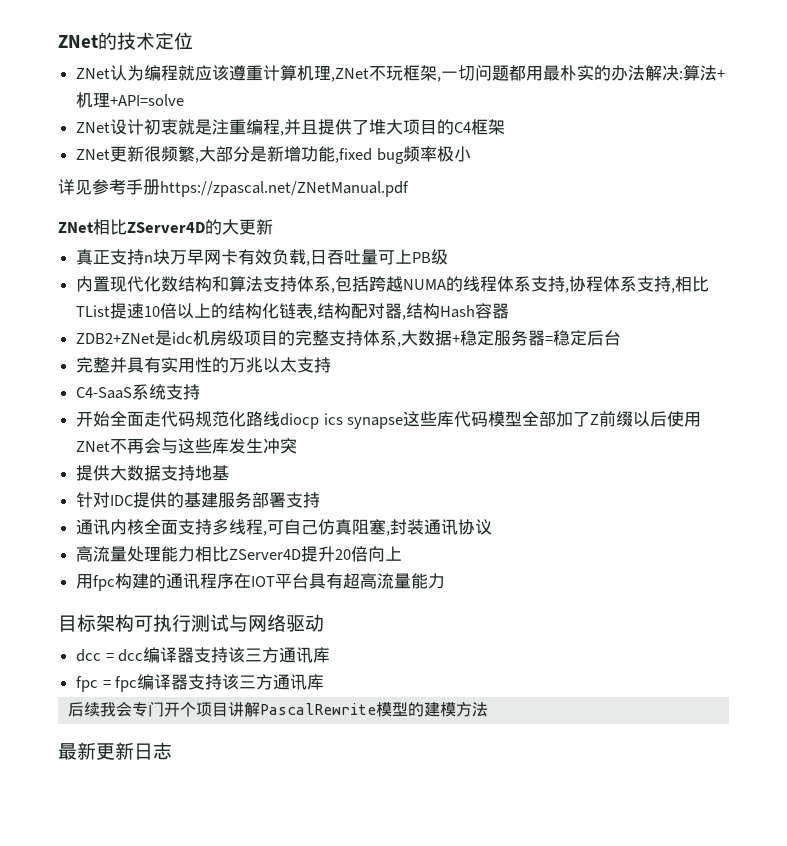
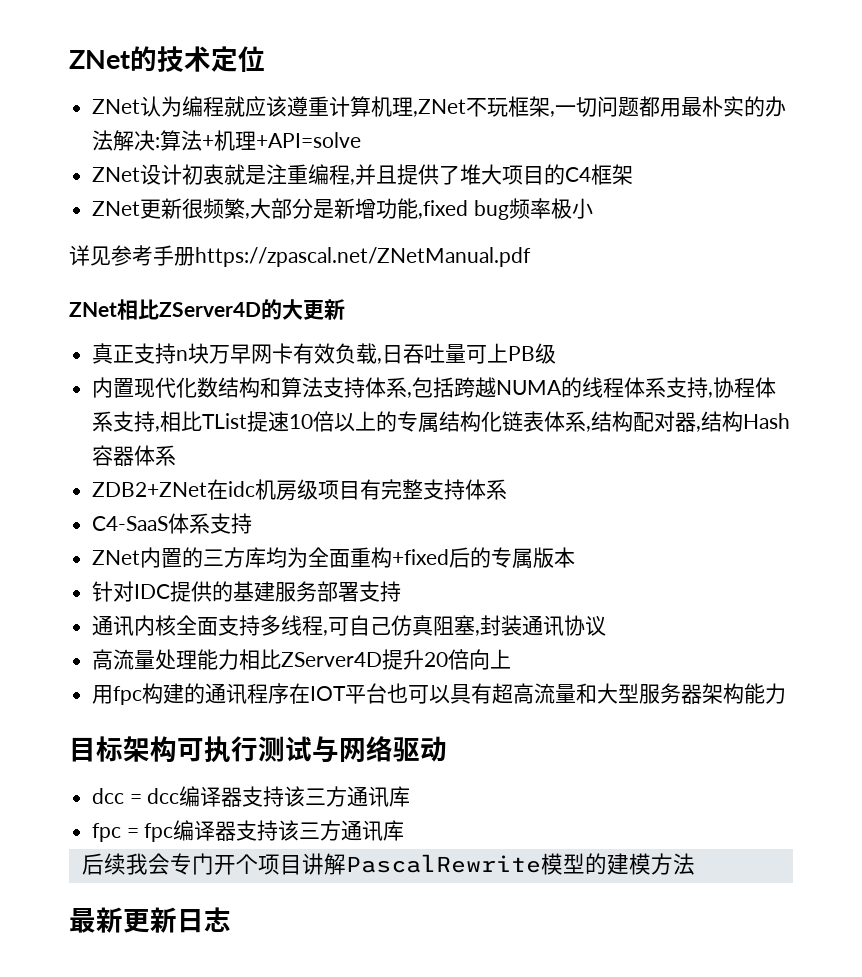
(229, 311) none -> [397,411,440,433] 专属
(314, 311) none -> [544,411,587,432] 体系
(510, 311) none -> [134,445,177,466] 体系
[155,330,173,346] 是 -> [207,479,229,500] 在
[278,330,296,346] 的 -> [360,479,382,500] 有
[397,330,622,347] [76,357,332,373] [76,384,201,400] [76,411,702,429] [76,438,298,454] [76,465,230,481] ,大数据+稳定服务器=稳定后台 // 完整并具有实用性的万兆以太支持 // C4-SaaS系统支持 // 开始全面走代码规范化路线diocp ics synapse这些库代码模型全部加了Z前缀以后使用ZNet不再会与这些库发生冲突 // 提供大数据支持地基 -> [92,513,253,534] [92,547,576,569] // C4-SaaS体系支持 // ZNet内置的三方库均为全面重构+fixed后的专属版本
(310, 581) none -> [387,683,451,704] 也可以
(412, 581) none -> [576,683,745,704] 和大型服务器架构

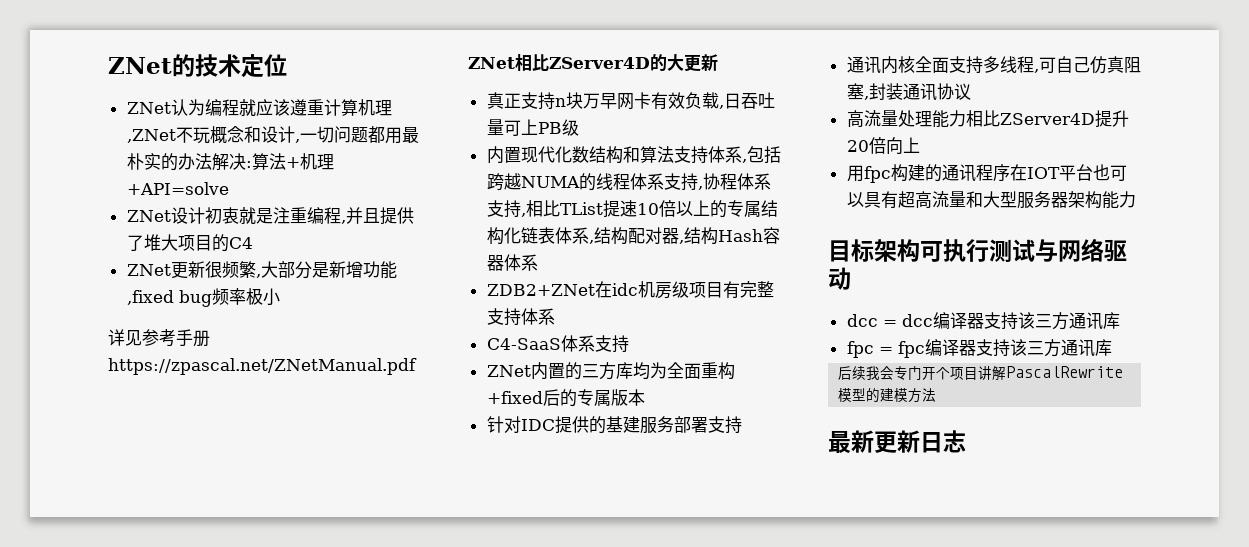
[508,96,551,117] 框架 -> [209,126,295,144] 概念和设计
[591,164,634,185] 框架 -> (253, 243) none

